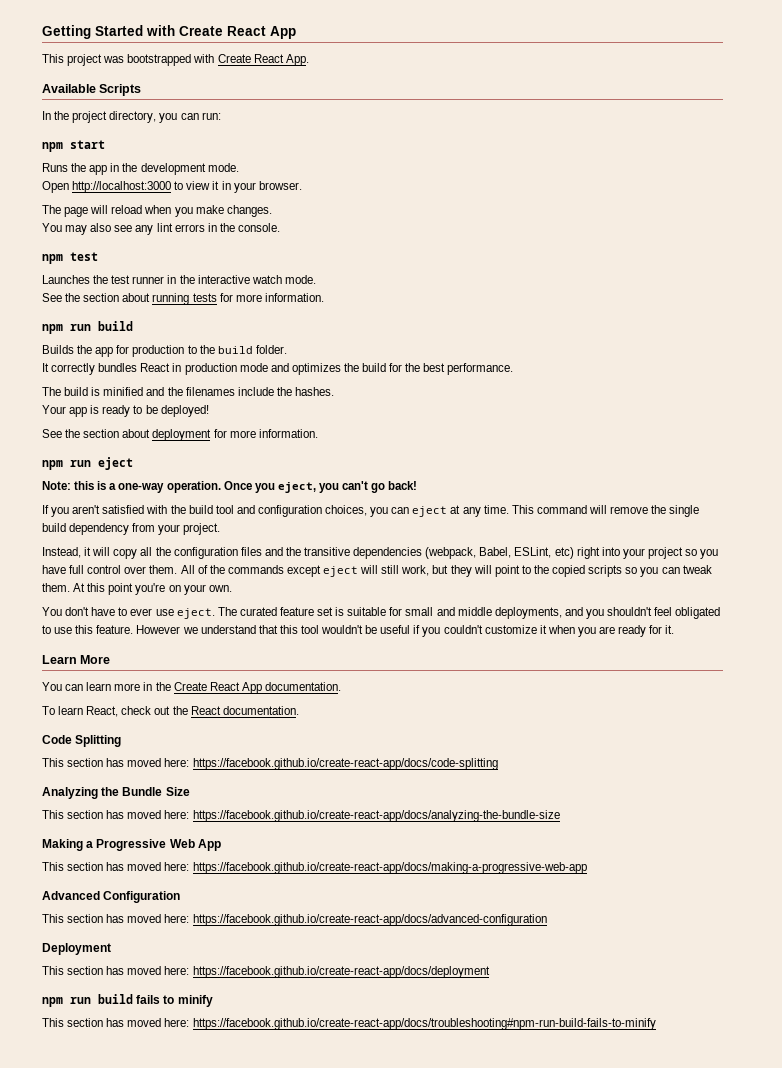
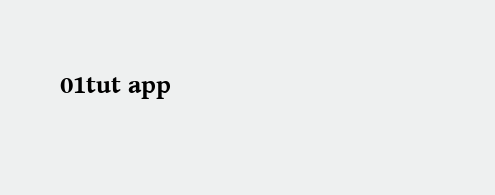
[42,25,296,39] [42,54,309,66] [42,84,142,96] [42,111,221,123] [42,140,105,152] [42,163,239,175] [42,181,302,193] [42,205,272,217] [42,223,280,235] [42,252,98,264] [42,275,316,284] [42,293,324,305] [42,321,133,334] [42,345,287,357] [42,363,514,375] [42,387,334,396] [42,405,209,417] [42,429,318,441] [42,457,133,470] [42,481,418,493] [42,505,700,517] [42,523,221,535] [42,547,719,559] [42,565,712,577] [42,583,232,595] [42,607,721,619] [42,625,675,637] [42,655,111,664] [42,682,341,694] [42,706,299,717] [42,735,122,747] [42,758,498,770] [42,787,190,799] [42,810,560,822] [42,839,221,851] [42,862,587,874] [42,891,181,903] [42,914,547,926] [42,943,111,955] [42,966,490,978] [42,994,213,1007] [42,1018,656,1030] Getting Started with Create React App // This project was bootstrapped with Create React App. // Available Scripts // In the project directory, you can run: // npm start // Runs the app in the development mode. // Open http://localhost:3000 to view it in your browser. // The page will reload when you make changes. // You may also see any lint errors in the console. // npm test // Launches the test runner in the interactive watch mode. // See the section about running tests for more information. // npm run build // Builds the app for production to the build folder. // It correctly bundles React in production mode and optimizes the build for the best performance. // The build is minified and the filenames include the hashes. // Your app is ready to be deployed! // See the section about deployment for more information. // npm run eject // Note: this is a one-way operation. Once you eject, you can't go back! // If you aren't satisfied with the build tool and configuration choices, you can eject at any time. This command will remove the single build dependency from your project. // Instead, it will copy all the configuration files and the transitive dependencies (webpack, Babel, ESLint, etc) right into your project so you have full control over them. All of the commands except eject will still work, but they will point to the copied scripts so you can tweak them. At this point you're on your own. // You don't have to ever use eject. The curated feature set is suitable for small and middle deployments, and you shouldn't feel obligated to use this feature. However we understand that this tool wouldn't be useful if you couldn't customize it when you are ready for it. // Learn More // You can learn more in the Create React App documentation. // To learn React, check out the React documentation. // Code Splitting // This section has moved here: https://facebook.github.io/create-react-app/docs/code-splitting // Analyzing the Bundle Size // This section has moved here: https://facebook.github.io/create-react-app/docs/analyzing-the-bundle-size // Making a Progressive Web App // This section has moved here: https://facebook.github.io/create-react-app/docs/making-a-progressive-web-app // Advanced Configuration // This section has moved here: https://facebook.github.io/create-react-app/docs/advanced-configuration // Deployment // This section has moved here: https://facebook.github.io/create-react-app/docs/deployment // npm run build fails to minify // This section has moved here: https://facebook.github.io/create-react-app/docs/troubleshooting#npm-run-build-fails-to-minify -> [60,77,172,99] 01tut app

